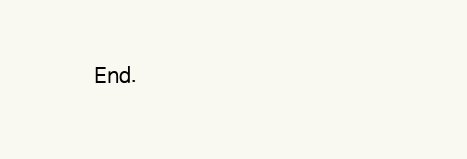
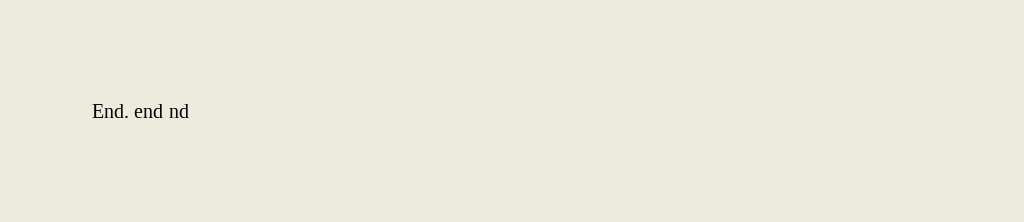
(137, 74) none -> [134,104,189,118] end nd

